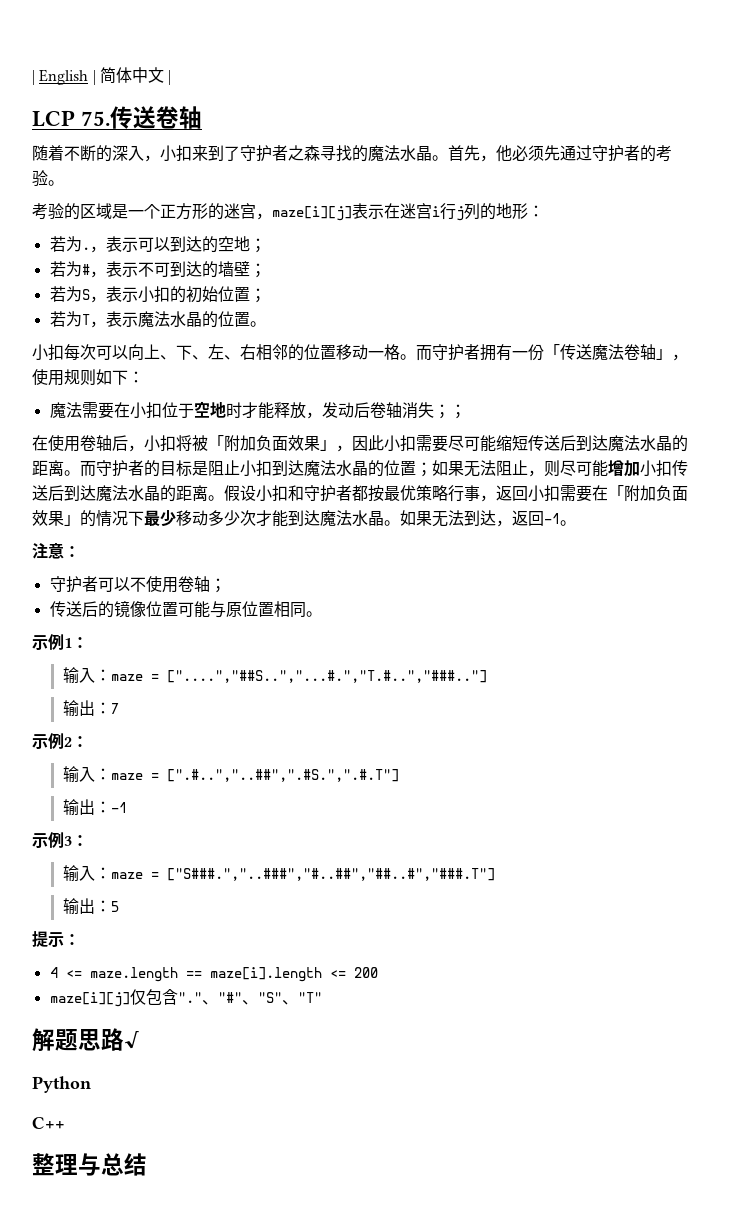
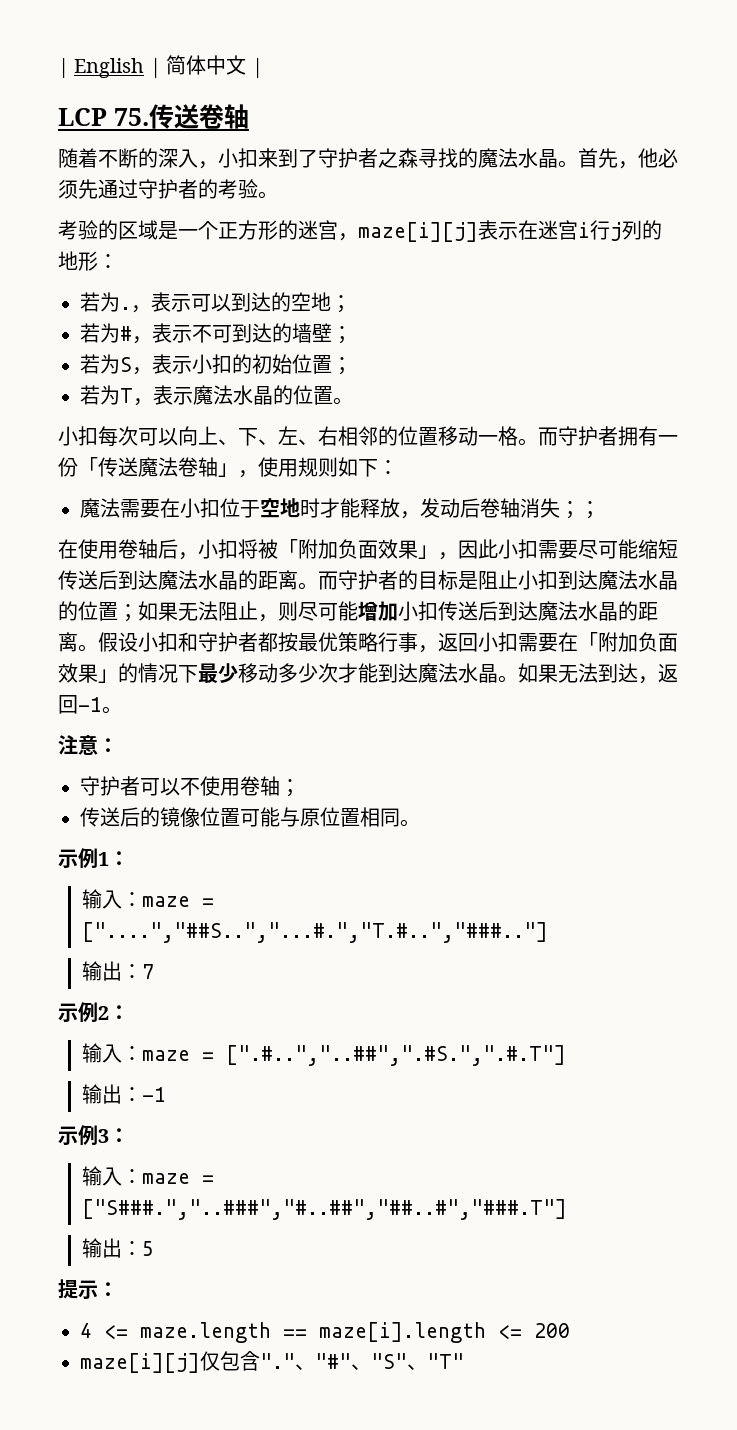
[32,1028,139,1052] [32,1076,91,1093] [32,1117,65,1129] [32,1153,147,1176] // 解题思路√ // Python // C++ // 整理与总结 -> (464, 1361) none

